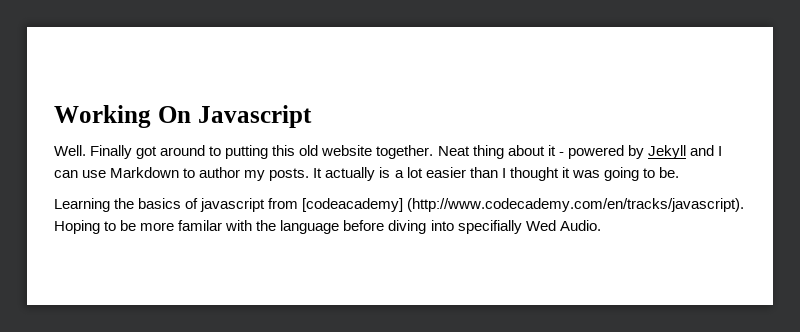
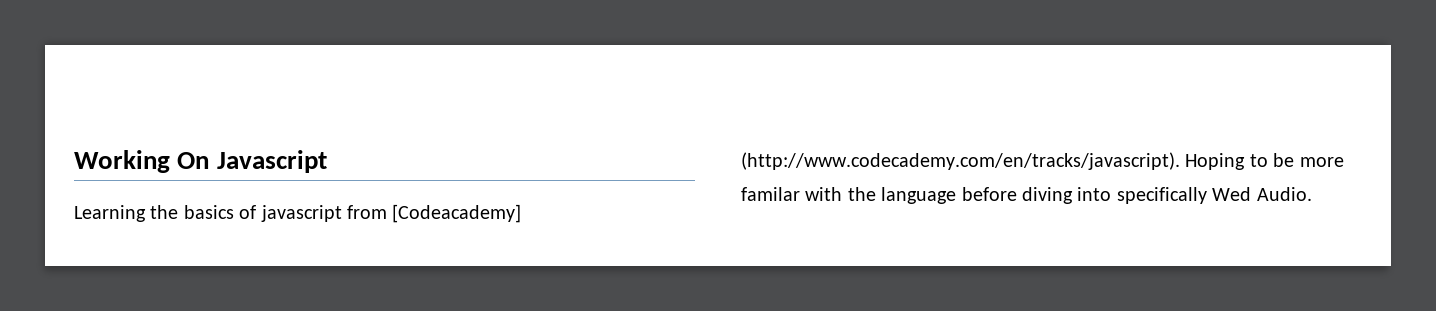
[54,145,722,159] [54,167,679,181] // Well. Finally got around to putting this old website together. Neat thing about it - powered by Jekyll and I can use Markdown to author my posts. It actually is a lot easier than I thought it was going to be. -> (327, 161) none
[302,198,404,212] [codeacademy] -> [392,204,522,223] [Codeacademy]
[457,220,522,234] specifially -> [1116,187,1207,204] specifically

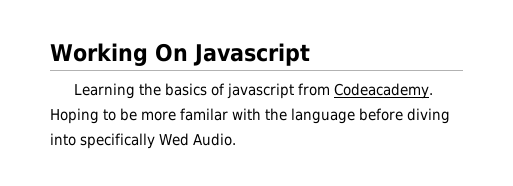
[392,204,522,223] [741,152,1180,170] [Codeacademy] (http://www.codecademy.com/en/tracks/javascript). -> [333,83,433,99] Codeacademy.

